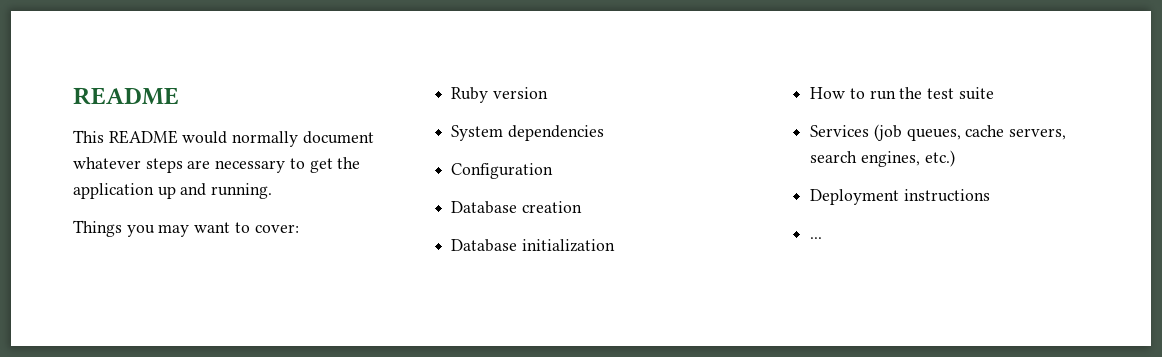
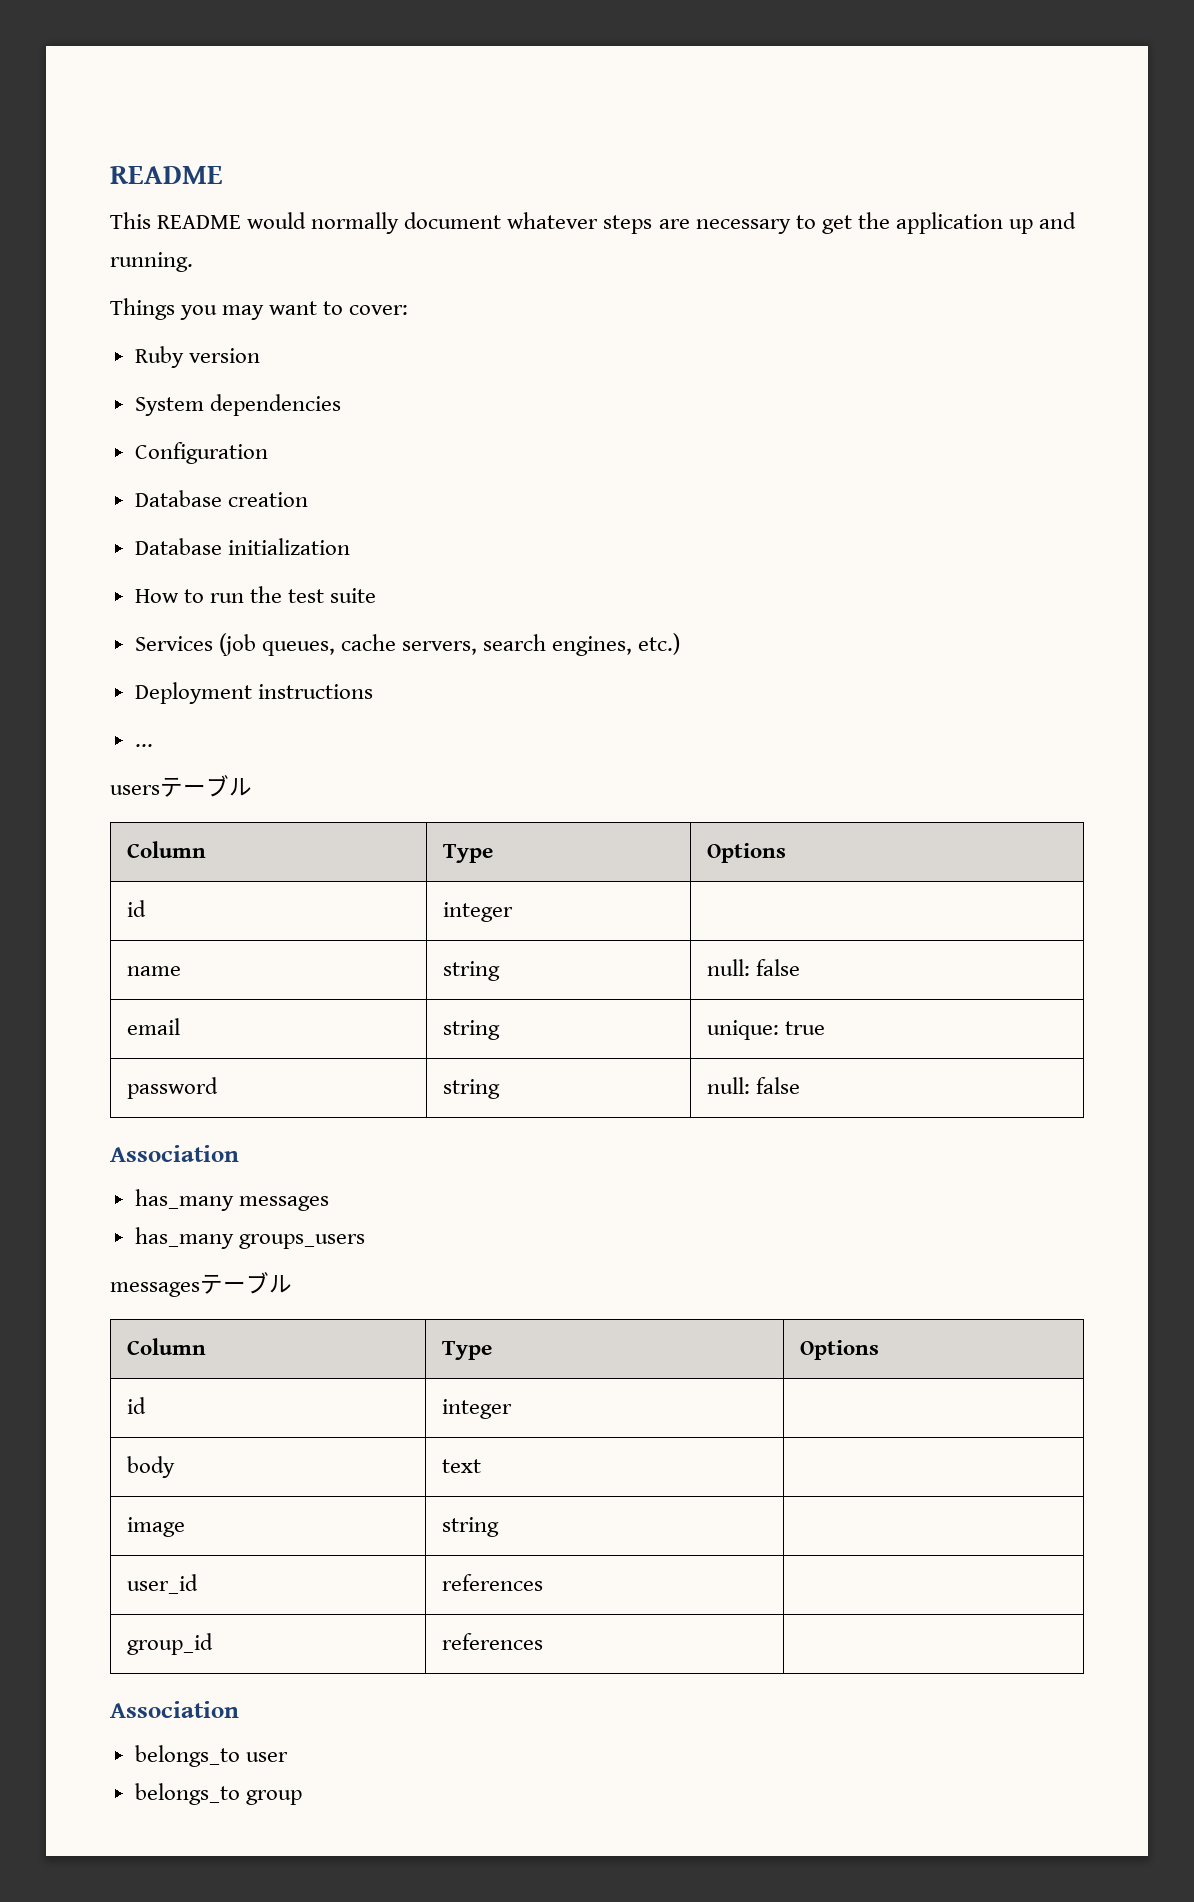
(823, 238) none -> [110,775,252,797] [127,841,207,858] [443,844,494,863] [707,843,787,863] [127,900,147,917] [443,902,514,922] [127,966,182,976] [443,961,501,981] [707,959,801,976] [127,1018,181,1035] [443,1020,501,1040] [707,1020,826,1040] [127,1077,219,1099] [443,1079,501,1099] [707,1077,801,1094] [110,1145,239,1162] [134,1189,329,1211] [134,1227,365,1249] [110,1272,292,1297] [127,1338,207,1355] [442,1341,493,1360] [800,1340,880,1360] [127,1397,147,1414] [442,1399,513,1419] [127,1456,176,1478] [442,1459,482,1473] [127,1517,186,1537] [442,1517,500,1537] [127,1574,199,1594] [442,1574,544,1591] [127,1633,214,1655] [442,1633,544,1650] [110,1701,239,1718] [134,1745,288,1767] [134,1783,302,1805] // usersテーブル // Column | Type | Options // id | integer | // name | string | null: false // email | string | unique: true // password | string | null: false // Association // has_many messages // has_many groups_users // messagesテーブル // Column | Type | Options // id | integer | // body | text | // image | string | // user_id | references | // group_id | references | // Association // belongs_to user // belongs_to group

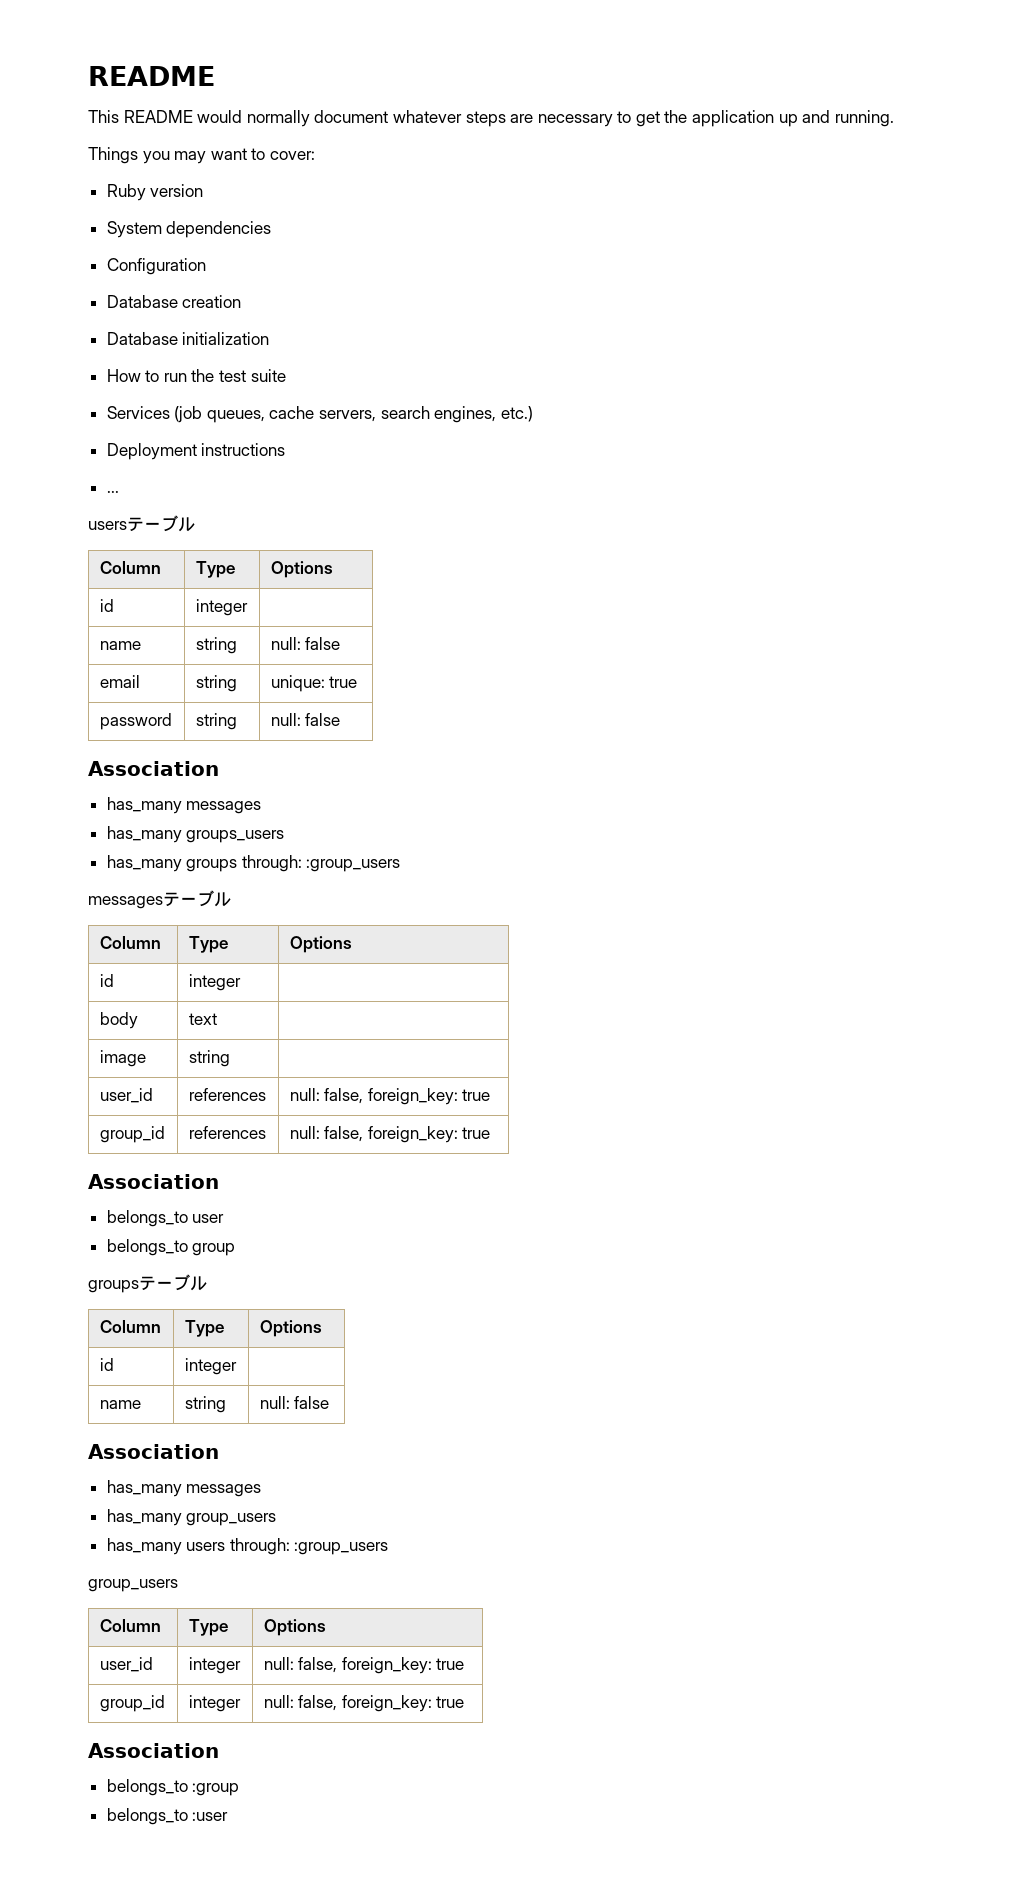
(365, 1241) none -> [106,855,401,872] // has_many groups through: :group_users
[127,1633,214,1655] [442,1633,544,1650] // group_id | references | -> [289,1088,491,1105] [99,1126,165,1143] [188,1126,266,1139] [289,1126,491,1143] null: false, foreign_key: true // group_id | references | null: false, foreign_key: true
(302, 1797) none -> [88,1274,207,1293] [99,1320,161,1333] [184,1320,224,1337] [259,1320,322,1337] [99,1358,114,1371] [184,1358,237,1375] [99,1400,141,1409] [184,1396,226,1413] [259,1396,330,1409] [88,1444,219,1459] [106,1480,262,1497] [106,1509,277,1526] [106,1538,389,1555] [88,1579,178,1592] [99,1619,161,1632] [188,1619,228,1636] [263,1619,326,1636] [99,1657,153,1672] [188,1657,241,1674] [263,1657,465,1674] [99,1695,165,1712] [188,1695,241,1712] [263,1695,465,1712] [88,1743,219,1758] [106,1779,240,1796] [106,1808,229,1825] // groupsテーブル // Column | Type | Options // id | integer | // name | string | null: false // Association // has_many messages // has_many group_users // has_many users through: :group_users // group_users // Column | Type | Options // user_id | integer | null: false, foreign_key: true // group_id | integer | null: false, foreign_key: true // Association // belongs_to :group // belongs_to :user

